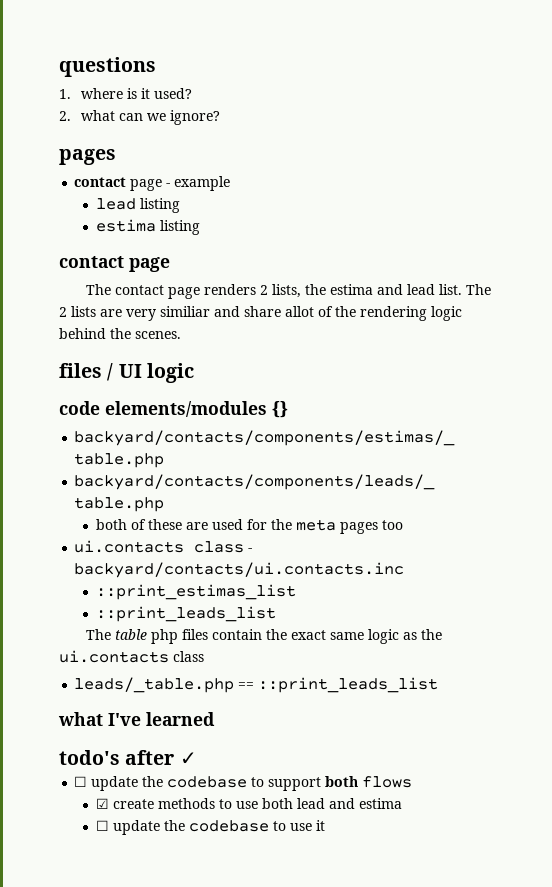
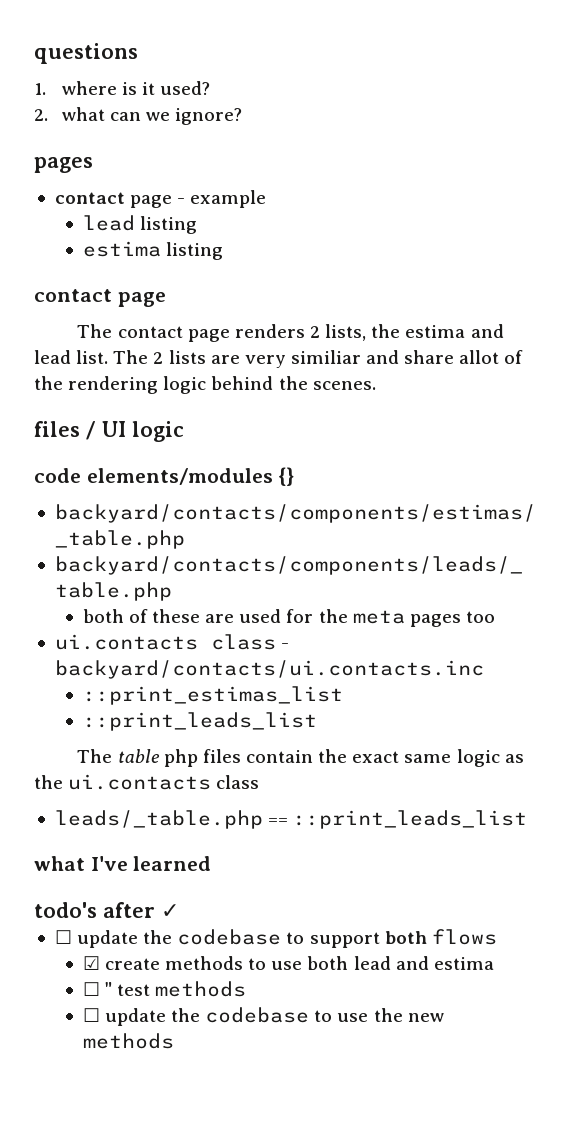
(402, 803) none -> [82,981,247,997] // ☐ " test methods
[315,820,325,831] it -> [373,1008,444,1022] [82,1033,174,1049] the new methods

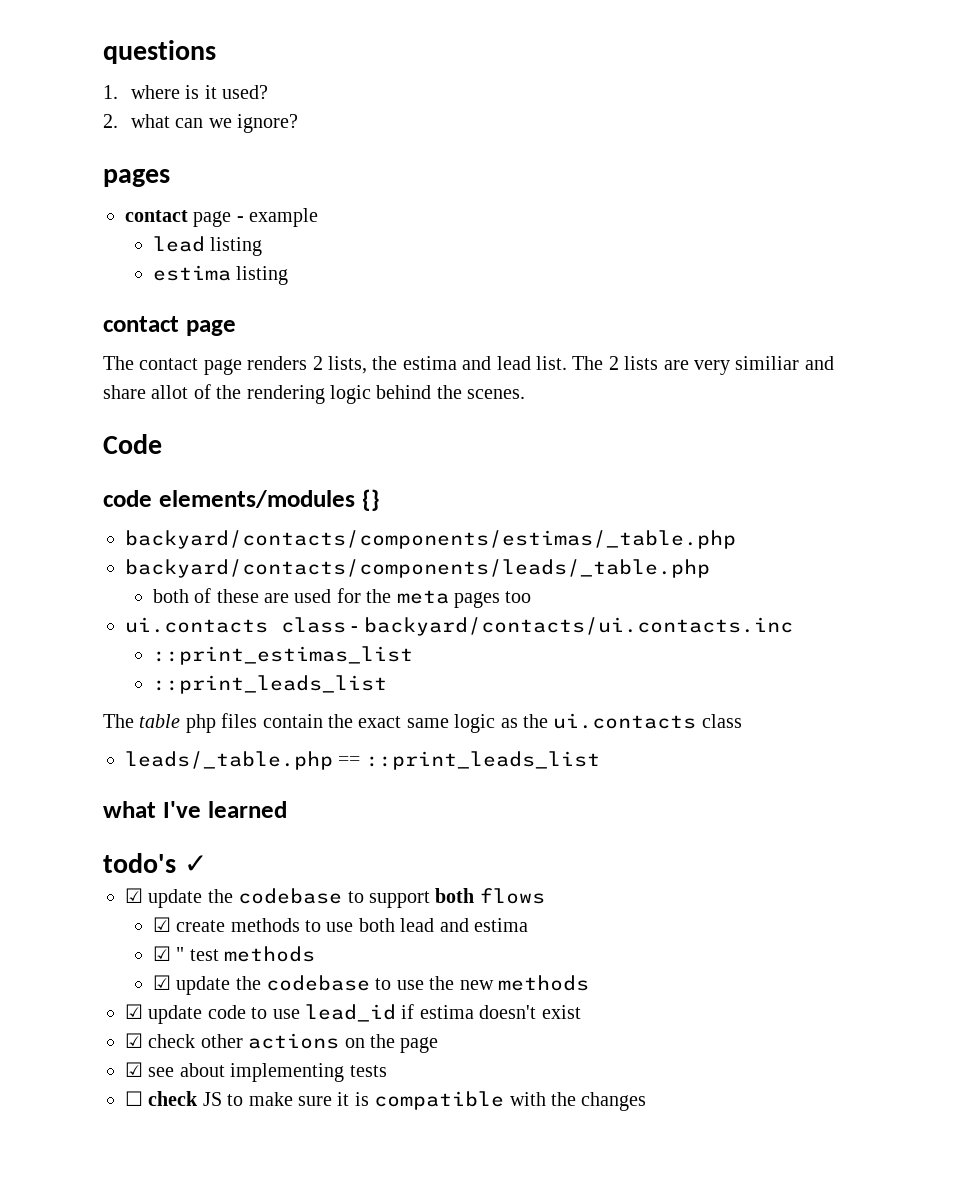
[34,421,184,442] files / UI logic -> [103,434,162,454] Code
[103,902,155,918] after -> (176, 863) none
[54,930,72,944] ☐ -> [125,888,143,903] ☑
[82,982,100,996] ☐ -> [152,946,171,961] ☑
[82,1008,100,1022] ☐ -> [152,975,171,990] ☑
(174, 1041) none -> [125,1004,581,1024] [125,1033,439,1053] [125,1062,387,1082] [125,1091,647,1111] // ☑ update code to use lead_id if estima doesn't exist // ☑ check other actions on the page // ☑ see about implementing tests // ☐ check JS to make sure it is compatible with the changes

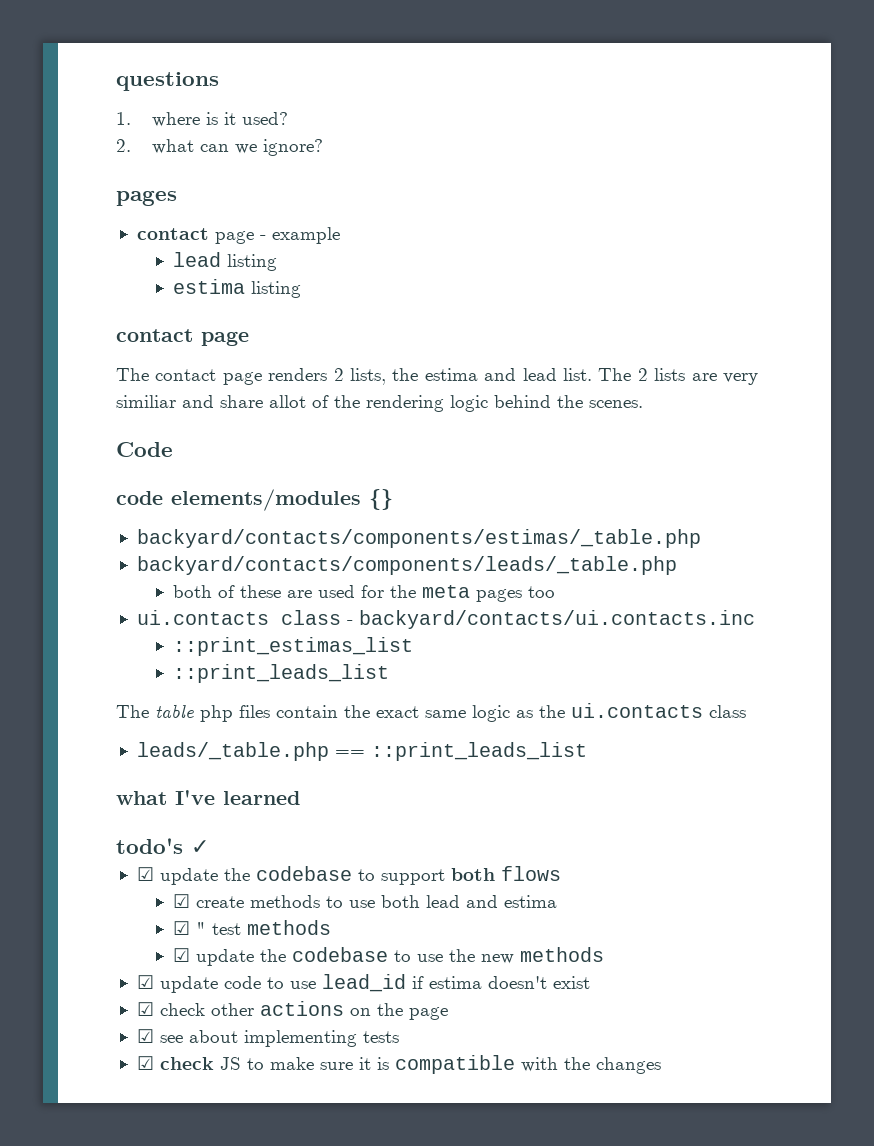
[125,1091,143,1106] ☐ -> [136,1056,154,1070] ☑

